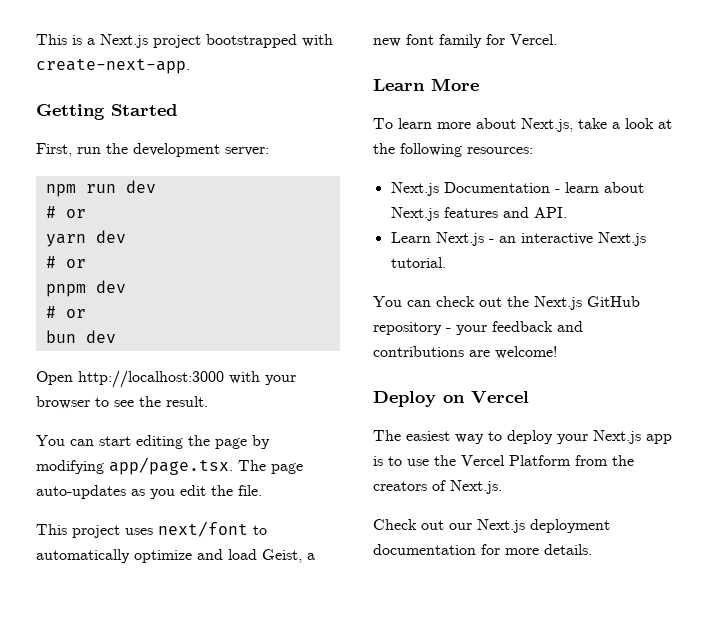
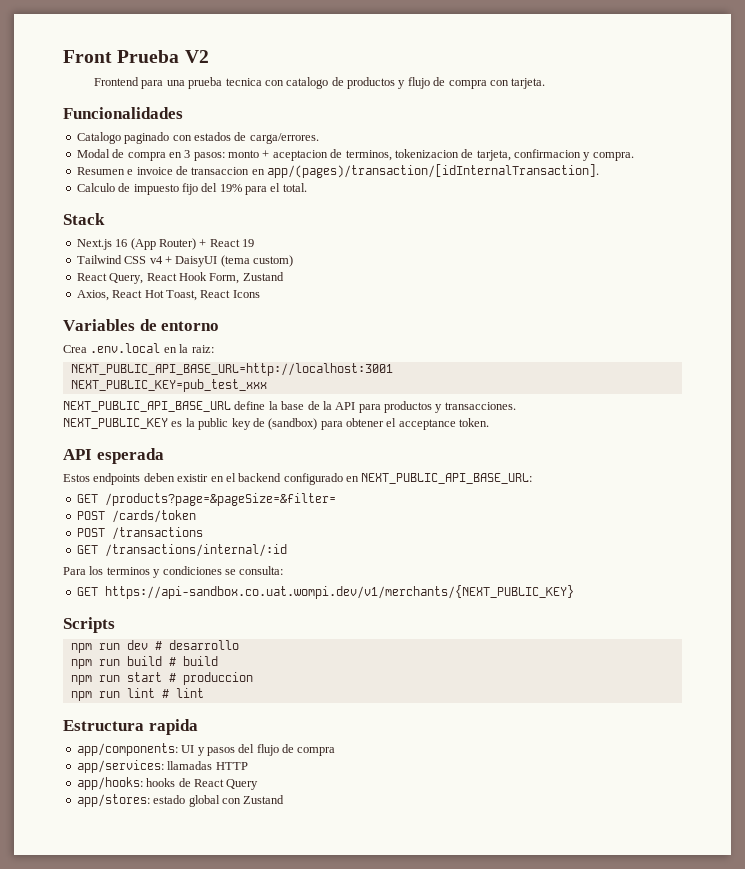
[36,34,333,48] [36,58,190,74] [36,104,177,120] [36,143,269,157] [45,180,156,197] [45,206,86,218] [45,230,126,247] [45,256,86,268] [45,280,126,297] [45,306,86,318] [45,330,116,343] [36,370,296,388] [36,396,208,409] [36,435,270,449] [36,457,303,475] [36,485,262,499] [36,521,267,538] [36,549,315,563] [373,34,557,48] [373,78,479,91] [373,118,672,132] [373,143,533,157] [390,182,644,196] [390,207,567,221] [390,232,646,246] [390,257,446,268] [373,296,640,310] [373,321,583,335] [373,346,557,359] [373,391,529,407] [373,430,672,444] [373,455,634,466] [373,480,502,494] [373,519,610,533] [373,544,592,555] This is a Next.js project bootstrapped with create-next-app. // Getting Started // First, run the development server: // npm run dev // # or // yarn dev // # or // pnpm dev // # or // bun dev // Open http://localhost:3000 with your browser to see the result. // You can start editing the page by modifying app/page.tsx. The page auto-updates as you edit the file. // This project uses next/font to automatically optimize and load Geist, a new font family for Vercel. // Learn More // To learn more about Next.js, take a look at the following resources: // Next.js Documentation - learn about Next.js features and API. // Learn Next.js - an interactive Next.js tutorial. // You can check out the Next.js GitHub repository - your feedback and contributions are welcome! // Deploy on Vercel // The easiest way to deploy your Next.js app is to use the Vercel Platform from the creators of Next.js. // Check out our Next.js deployment documentation for more details. -> [63,50,209,63] [94,77,546,89] [63,107,183,119] [76,132,319,144] [76,149,634,161] [76,164,599,178] [76,183,307,195] [63,213,105,225] [76,238,254,250] [76,255,293,267] [76,272,284,284] [76,290,260,301] [63,319,220,331] [63,343,214,353] [70,363,393,376] [70,379,267,392] [63,401,516,413] [63,418,490,430] [63,448,164,464] [63,473,533,485] [76,493,336,506] [76,510,196,523] [76,527,203,540] [76,544,287,557] [63,566,284,578] [76,585,574,599] [63,617,115,633] [70,640,239,653] [70,656,218,669] [70,672,253,685] [70,688,204,701] [63,719,198,735] [76,743,336,756] [76,760,248,773] [76,777,259,790] [76,794,285,807] Front Prueba V2 // Frontend para una prueba tecnica con catalogo de productos y flujo de compra con tarjeta. // Funcionalidades // Catalogo paginado con estados de carga/errores. // Modal de compra en 3 pasos: monto + aceptacion de terminos, tokenizacion de tarjeta, confirmacion y compra. // Resumen e invoice de transaccion en app/(pages)/transaction/[idInternalTransaction]. // Calculo de impuesto fijo del 19% para el total. // Stack // Next.js 16 (App Router) + React 19 // Tailwind CSS v4 + DaisyUI (tema custom) // React Query, React Hook Form, Zustand // Axios, React Hot Toast, React Icons // Variables de entorno // Crea .env.local en la raiz: // NEXT_PUBLIC_API_BASE_URL=http://localhost:3001 // NEXT_PUBLIC_KEY=pub_test_xxx // NEXT_PUBLIC_API_BASE_URL define la base de la API para productos y transacciones. // NEXT_PUBLIC_KEY es la public key de (sandbox) para obtener el acceptance token. // API esperada // Estos endpoints deben existir en el backend configurado en NEXT_PUBLIC_API_BASE_URL: // GET /products?page=&pageSize=&filter= // POST /cards/token // POST /transactions // GET /transactions/internal/:id // Para los terminos y condiciones se consulta: // GET https://api-sandbox.co.uat.wompi.dev/v1/merchants/{NEXT_PUBLIC_KEY} // Scripts // npm run dev # desarrollo // npm run build # build // npm run start # produccion // npm run lint # lint // Estructura rapida // app/components: UI y pasos del flujo de compra // app/services: llamadas HTTP // app/hooks: hooks de React Query // app/stores: estado global con Zustand

